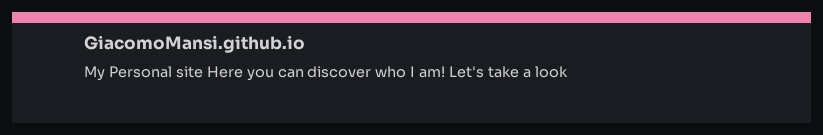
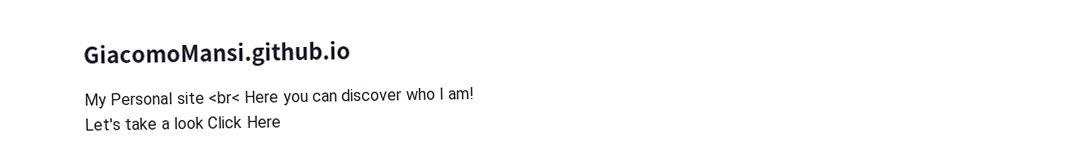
(203, 72) none -> [207,91,241,104] <br<
(446, 72) none -> (476, 93) //
(568, 72) none -> [207,115,281,129] Click Here

